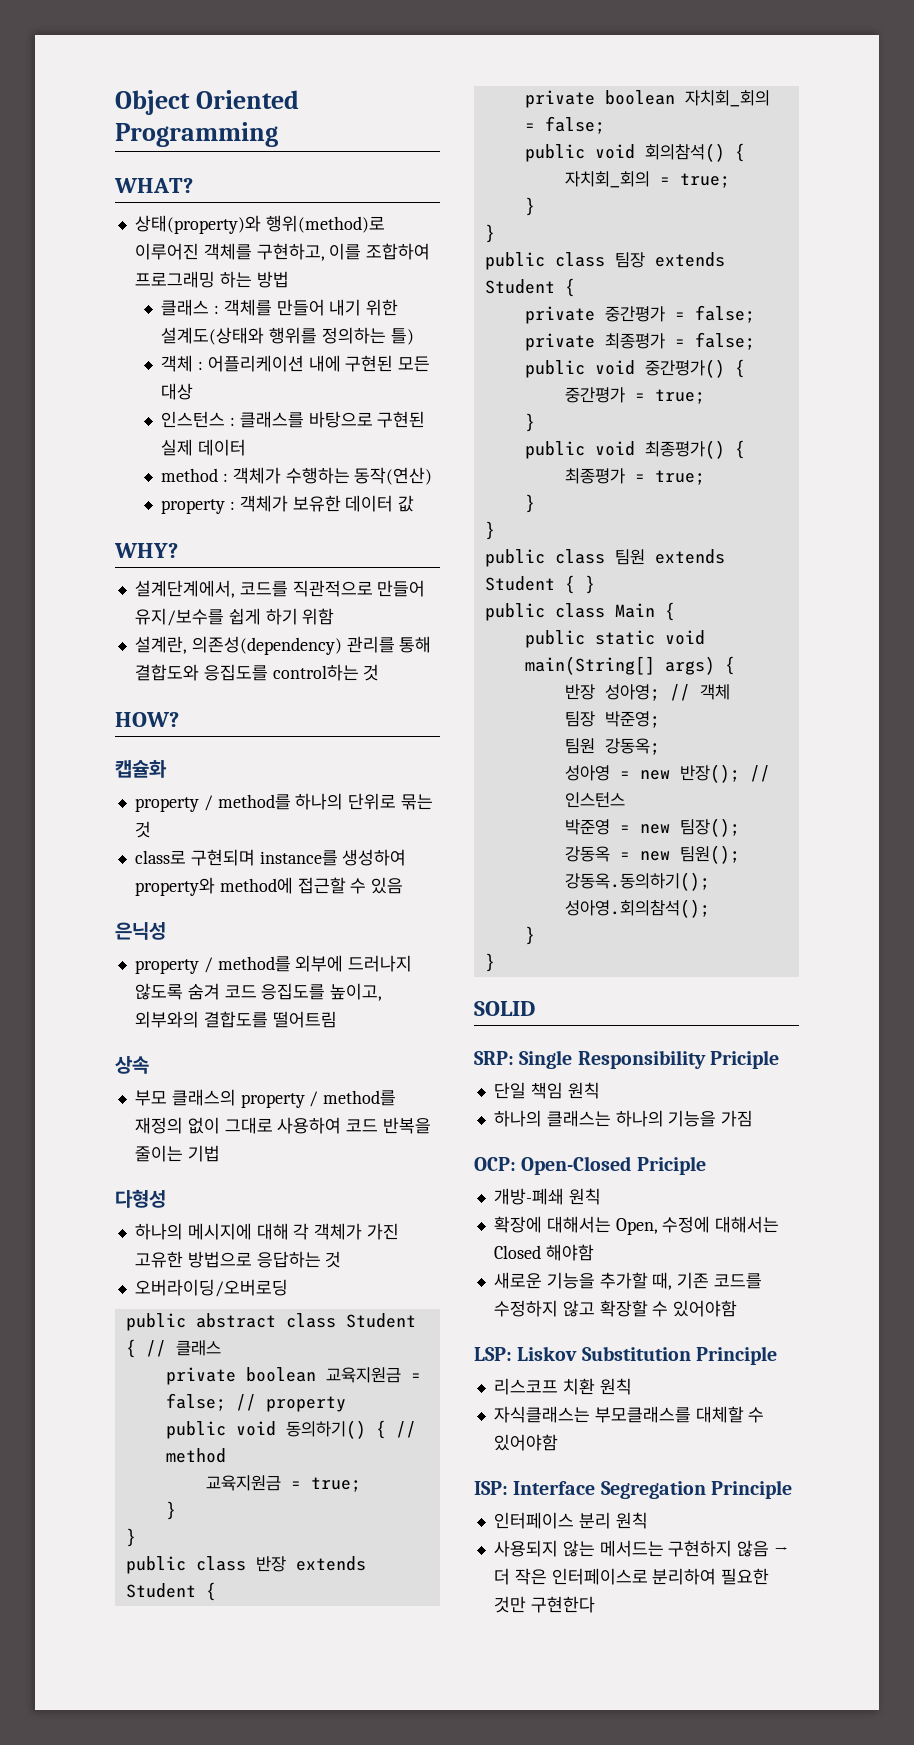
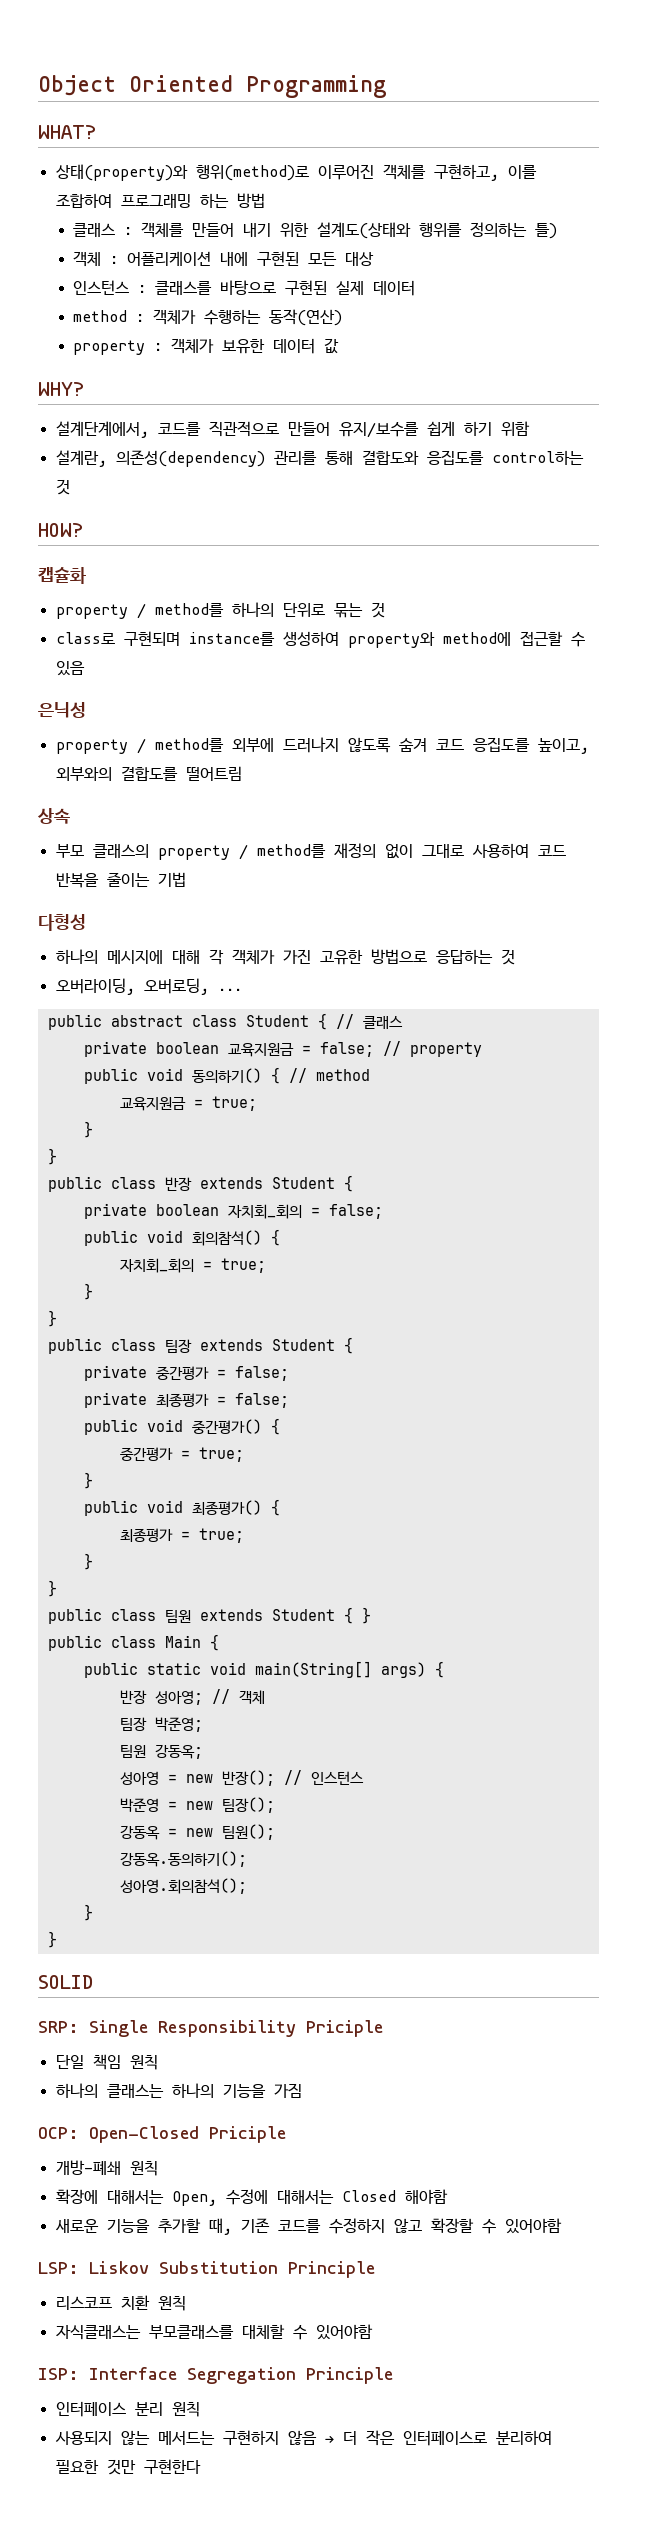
[134,1279,288,1297] 오버라이딩/오버로딩 -> [55,978,242,995] 오버라이딩, 오버로딩, ...

